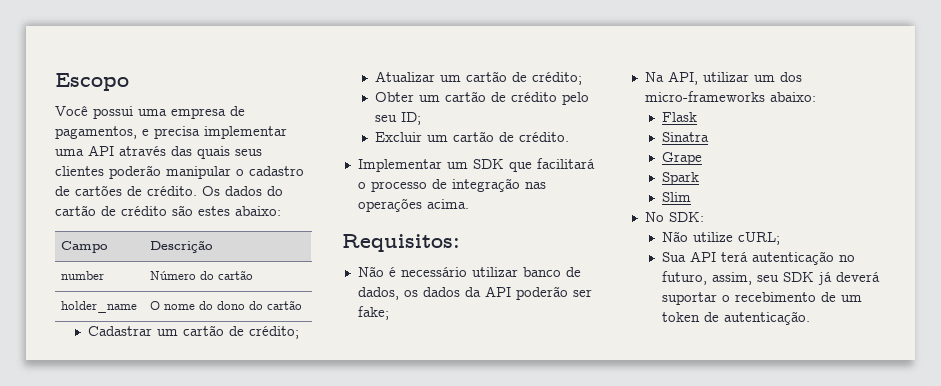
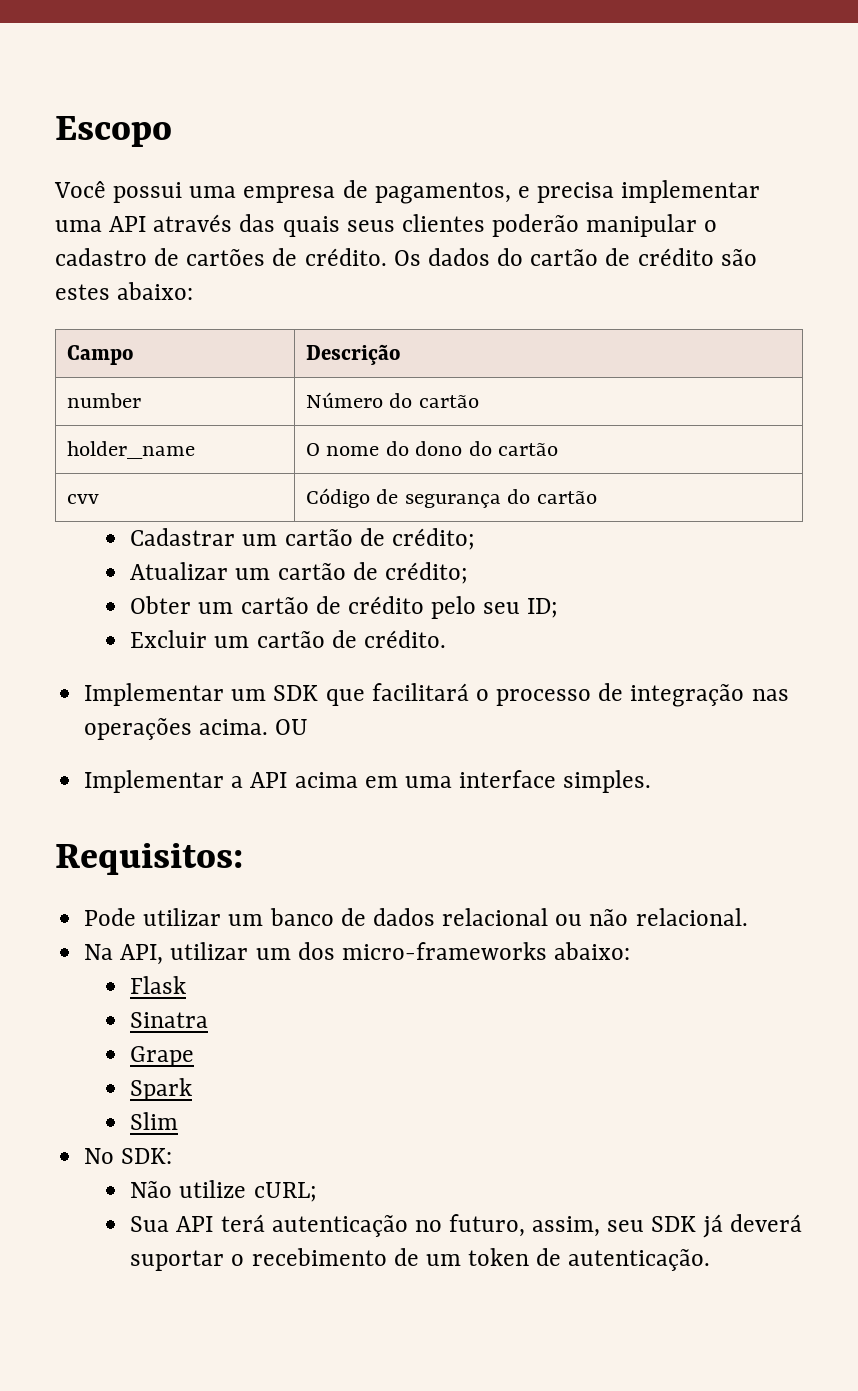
(303, 305) none -> [66,494,99,504] [305,488,597,508] // cvv | Código de segurança do cartão
[342,234,460,252] [357,266,581,277] [357,286,592,300] [357,306,389,320] // Requisitos: // Não é necessário utilizar banco de dados, os dados da API poderão ser fake; -> [275,719,309,735] [84,770,652,793] [55,843,243,875] [84,908,748,926] OU // Implementar a API acima em uma interface simples. // Requisitos: // Pode utilizar um banco de dados relacional ou não relacional.

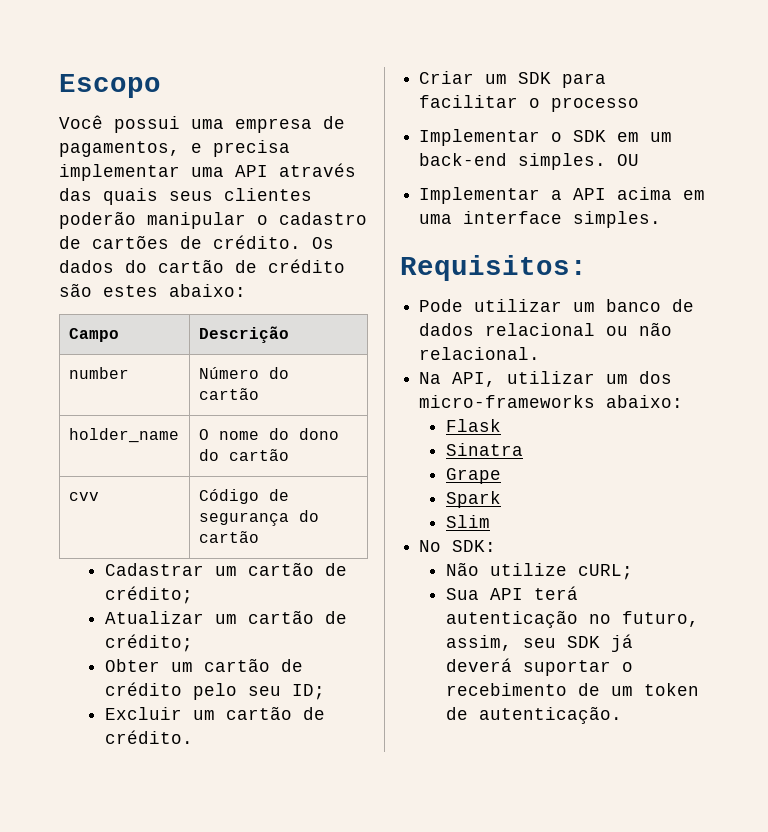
[84,683,225,706] Implementar -> [419,71,475,84] Criar
[325,683,469,706] que facilitará -> [562,73,607,88] [419,95,519,108] para facilitar
[598,683,789,707] [84,718,269,740] de integração nas operações acima. -> [419,129,673,146] [419,153,607,170] // Implementar o SDK em um back-end simples.

